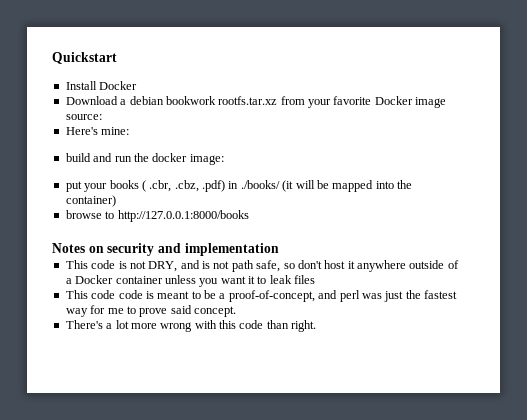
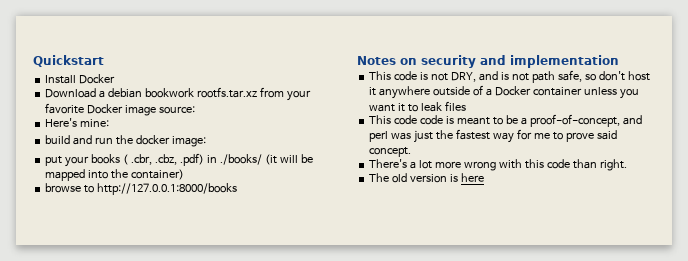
(317, 326) none -> [369,173,484,183] // The old version is here

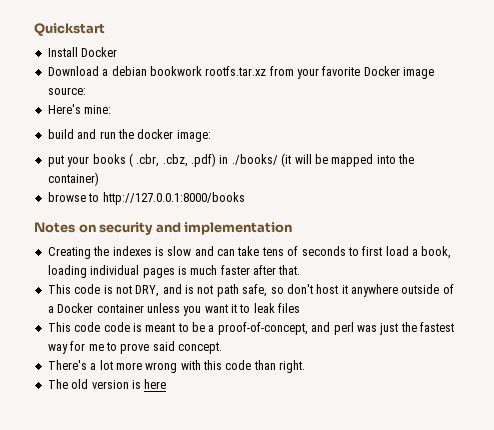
(619, 61) none -> [47,246,452,259] [47,265,301,278] // Creating the indexes is slow and can take tens of seconds to first load a book, loading individual pages is much faster after that.

